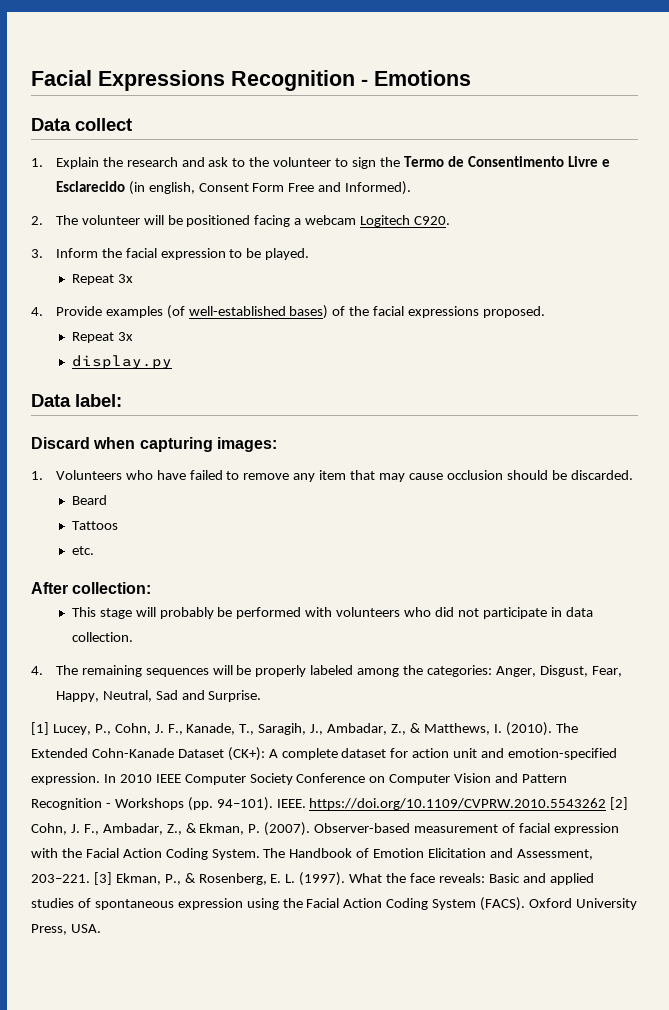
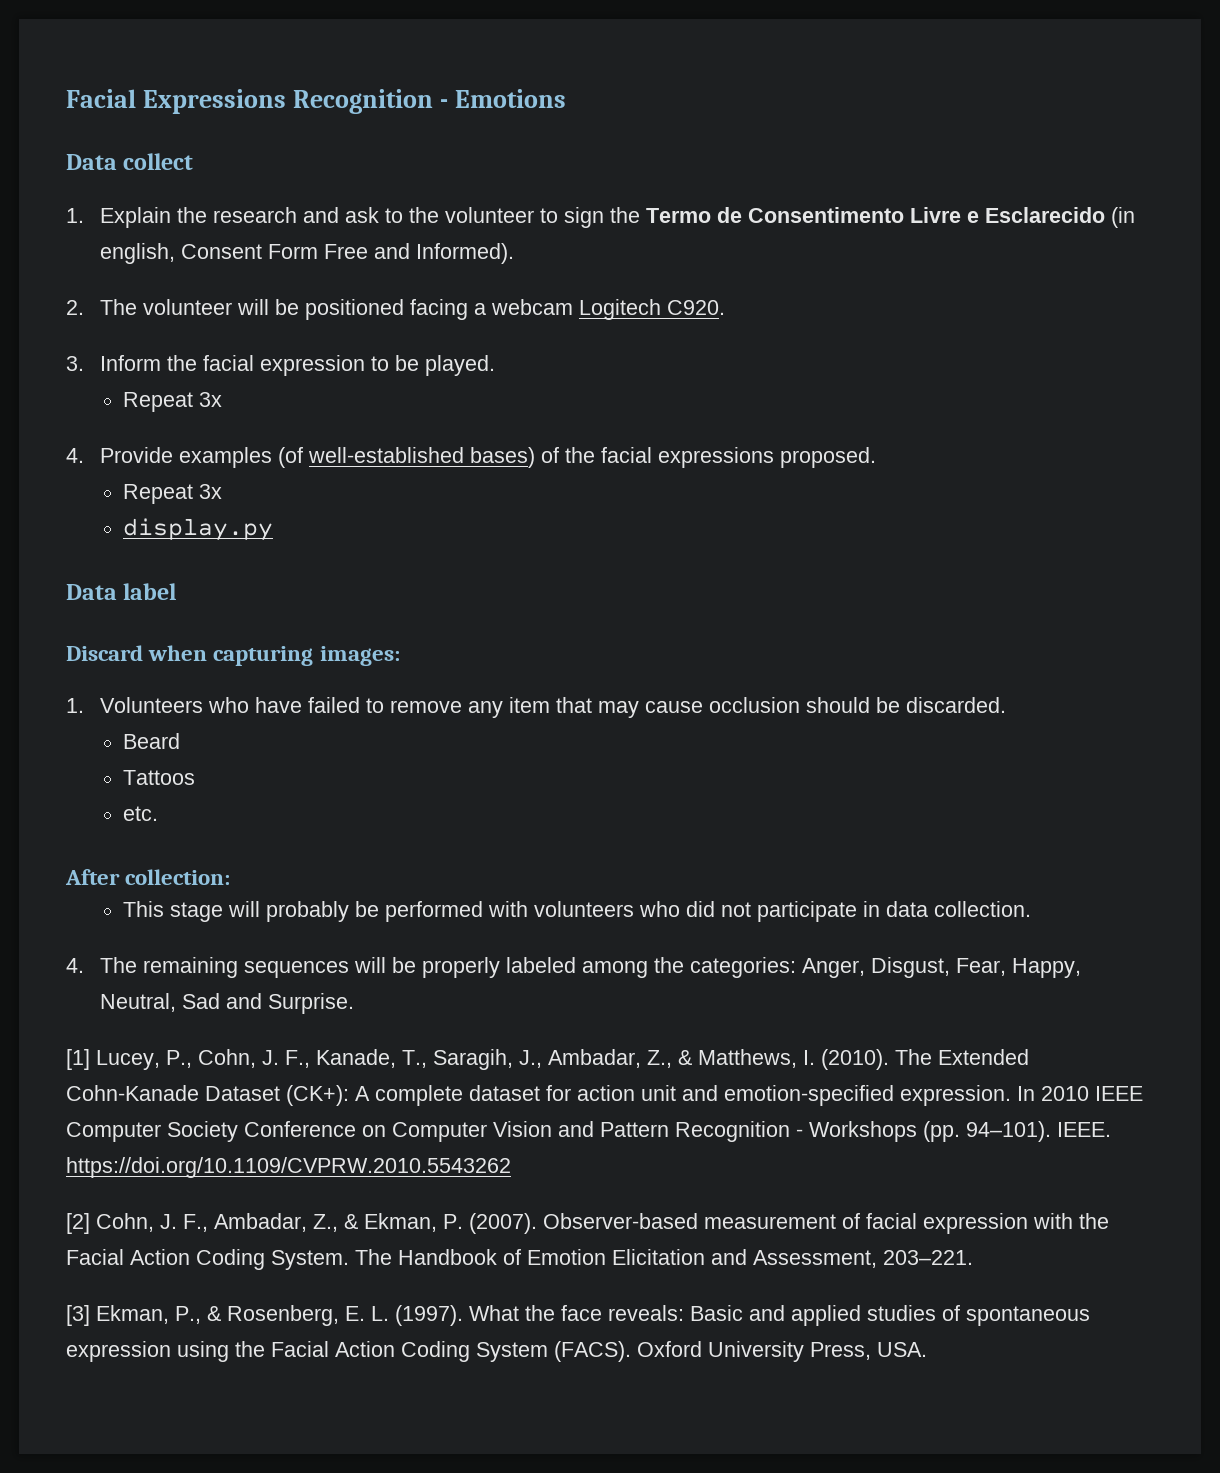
[75,394,122,407] label: -> [123,583,177,600] label
(607, 804) none -> (511, 1167) //
(90, 878) none -> (973, 1257) //

